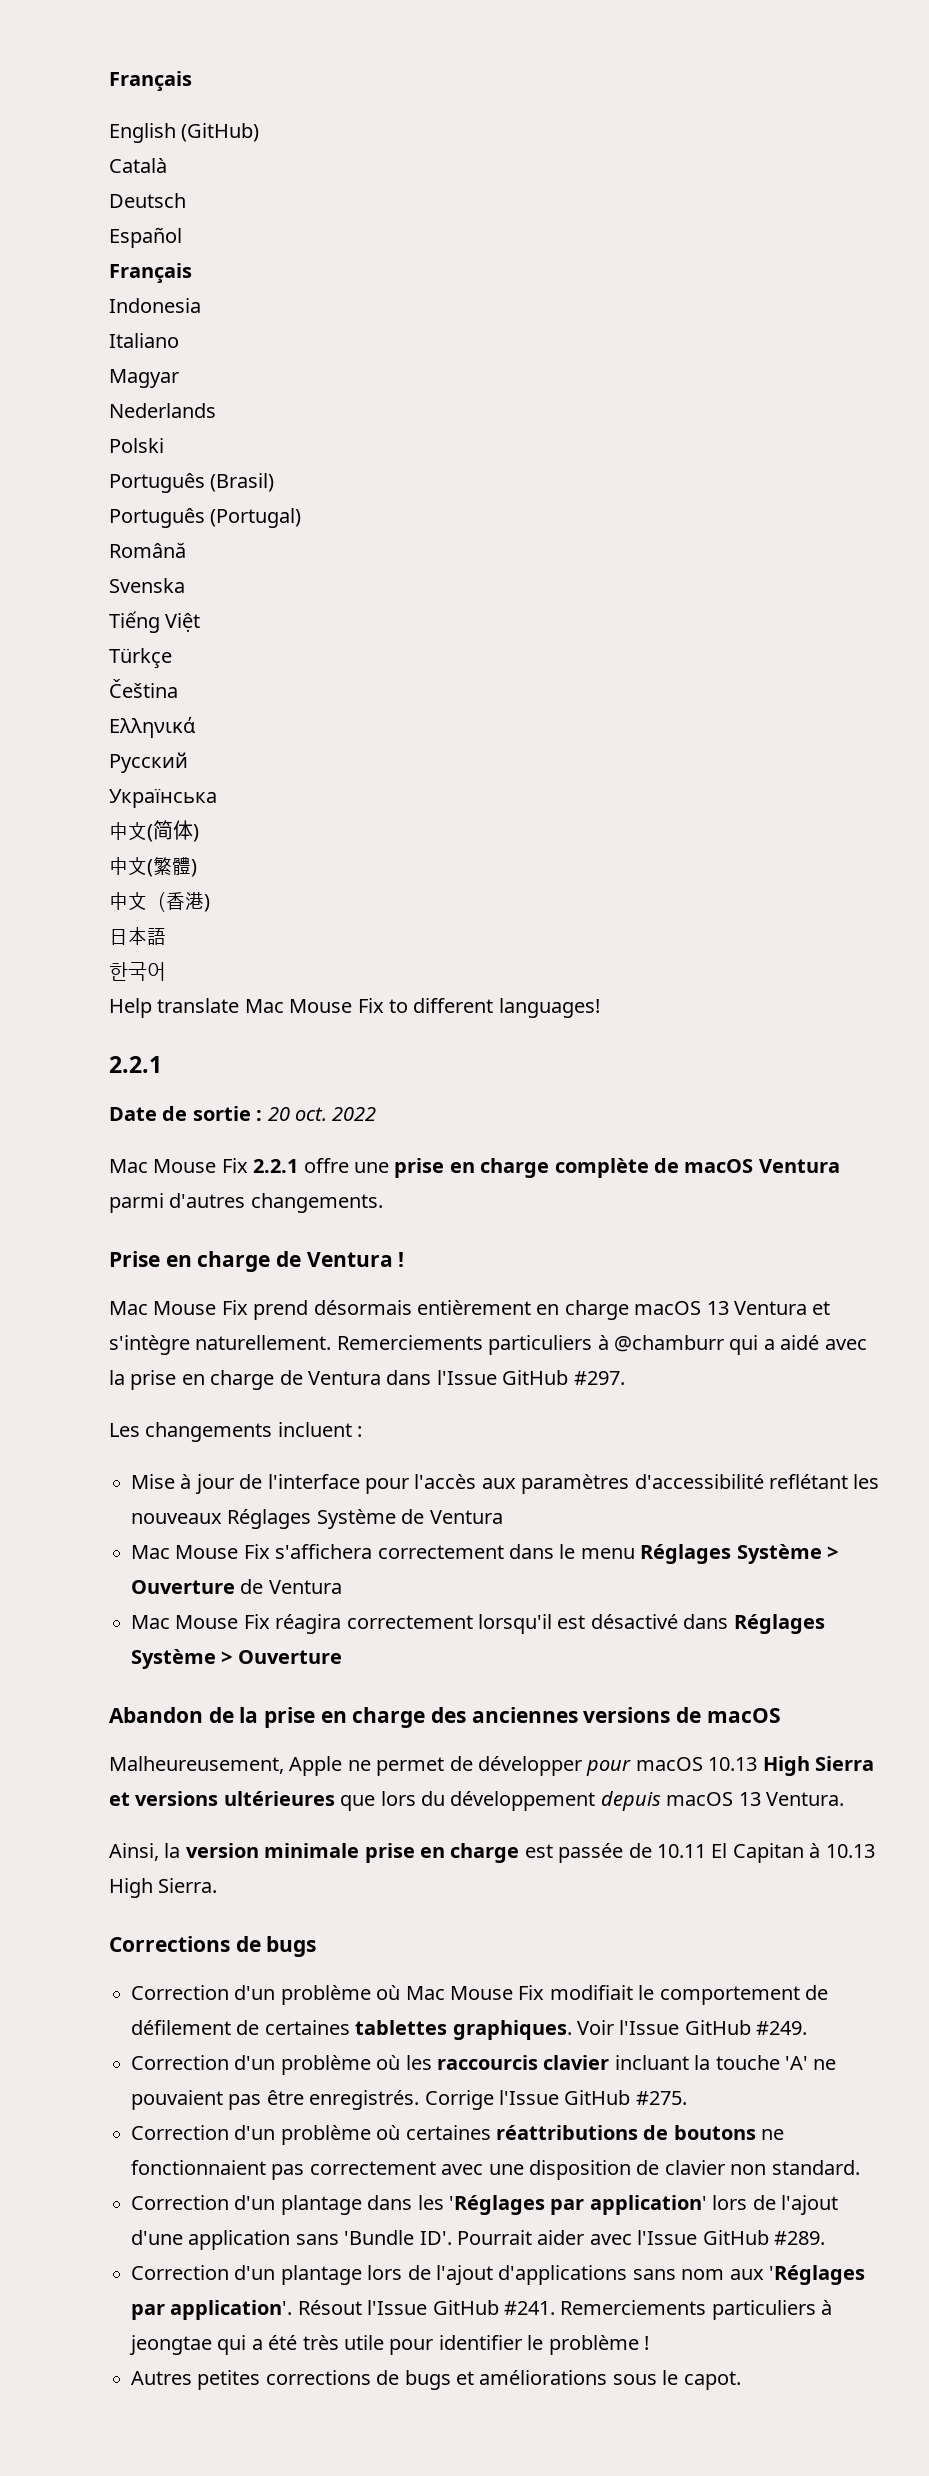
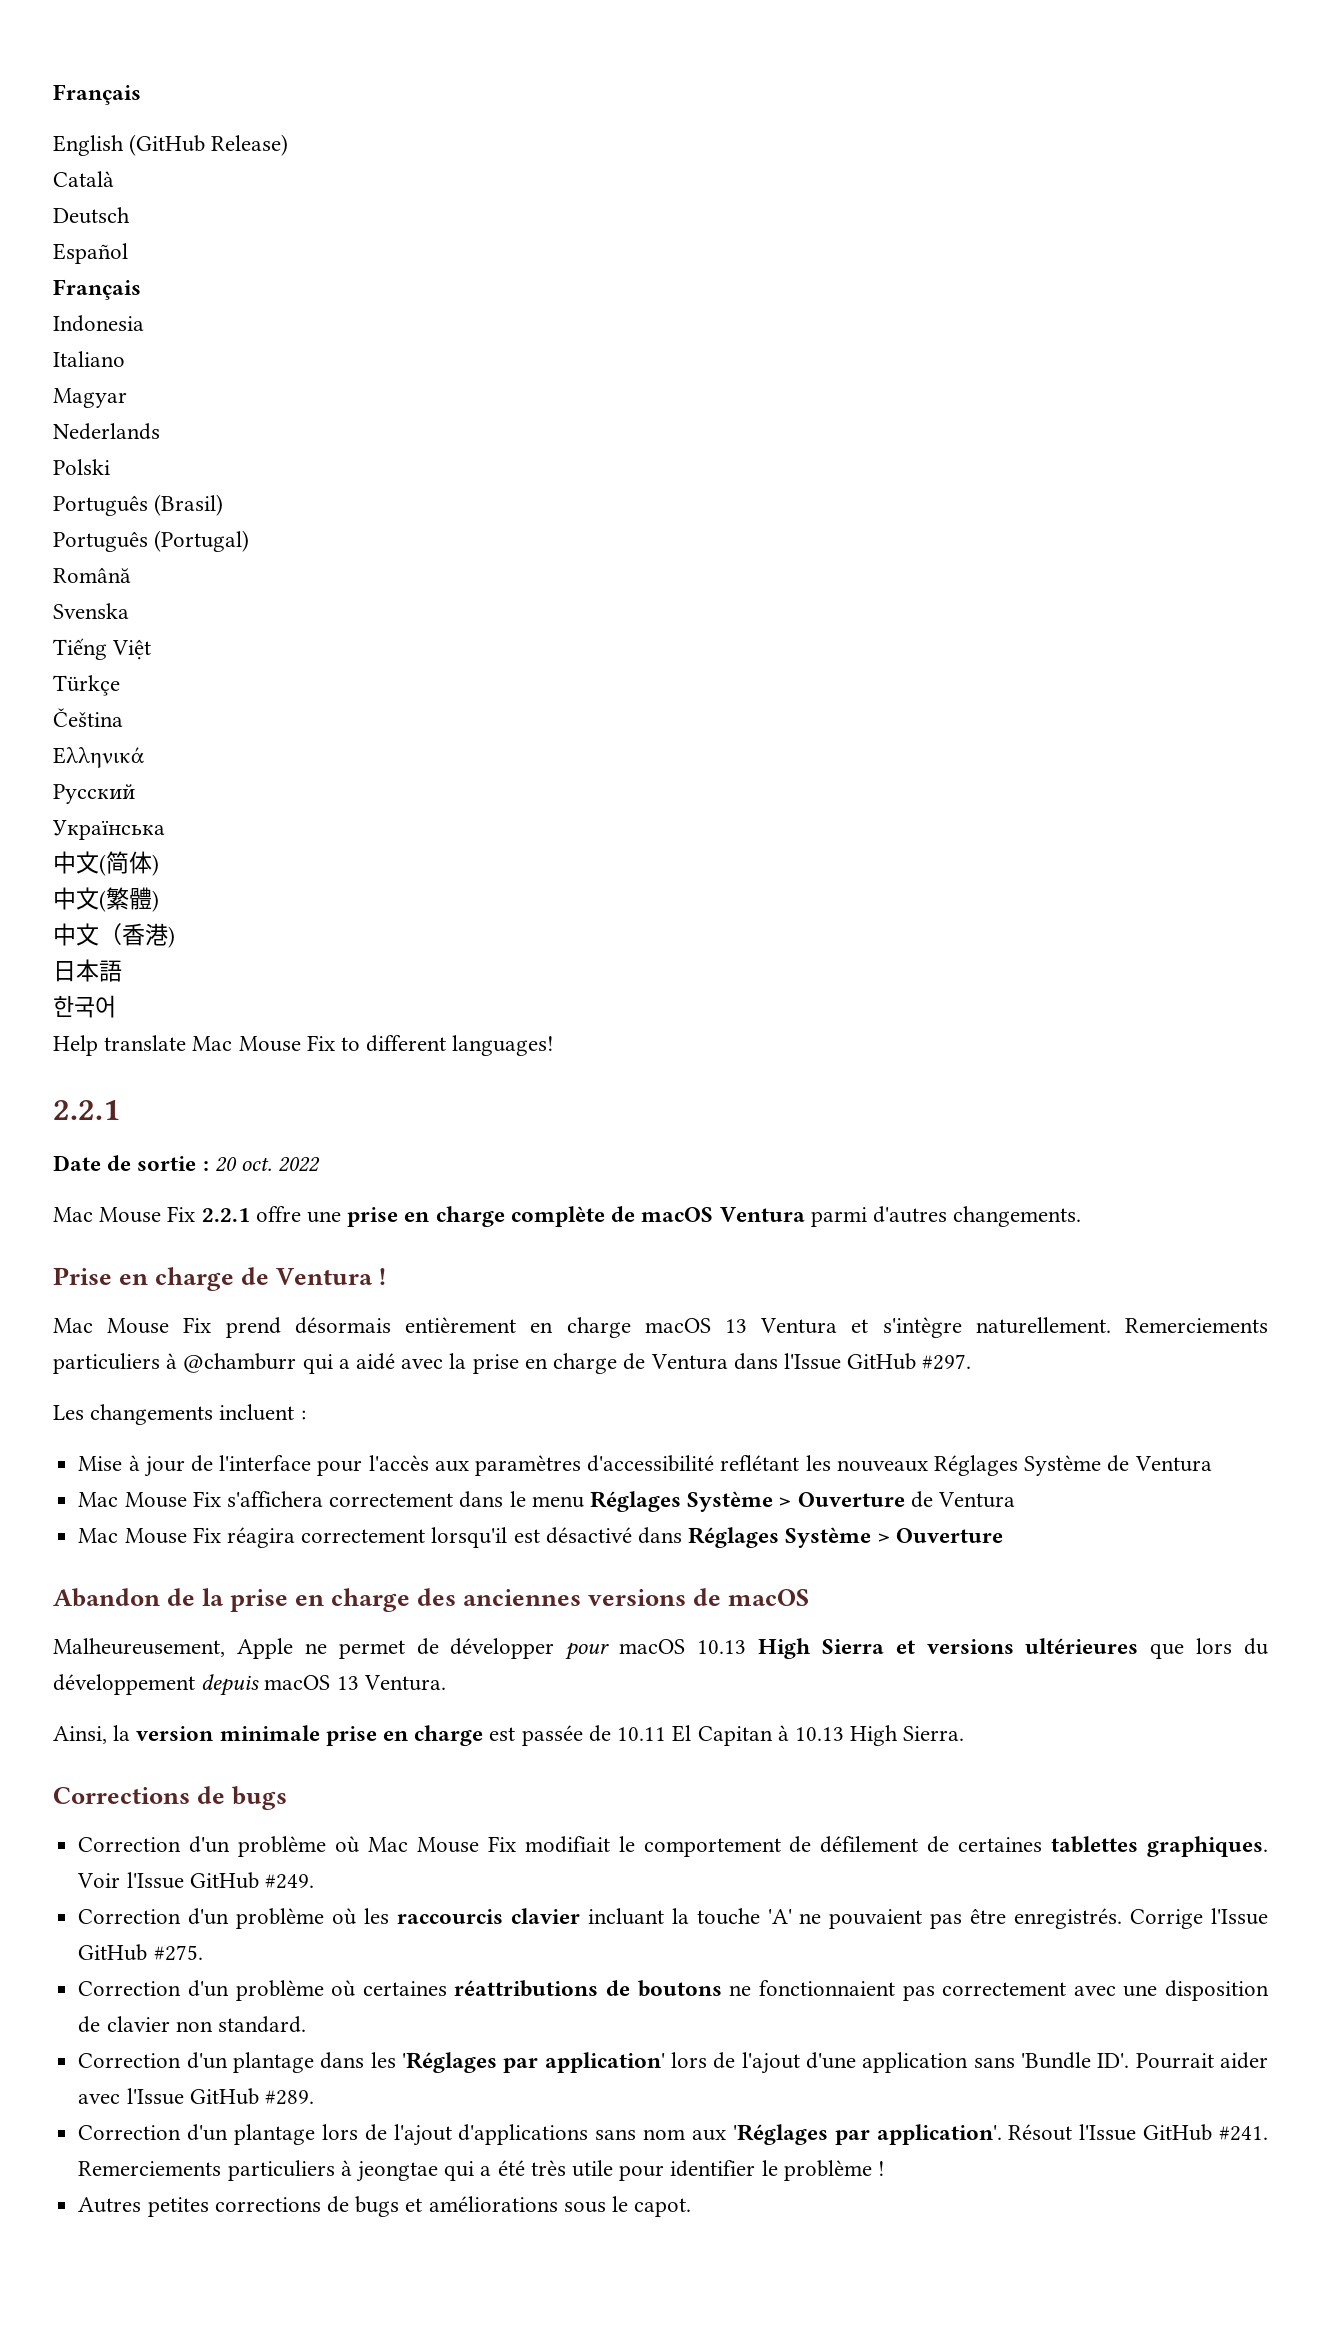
[181,123,260,142] (GitHub) -> [129,134,289,156] (GitHub Release)

